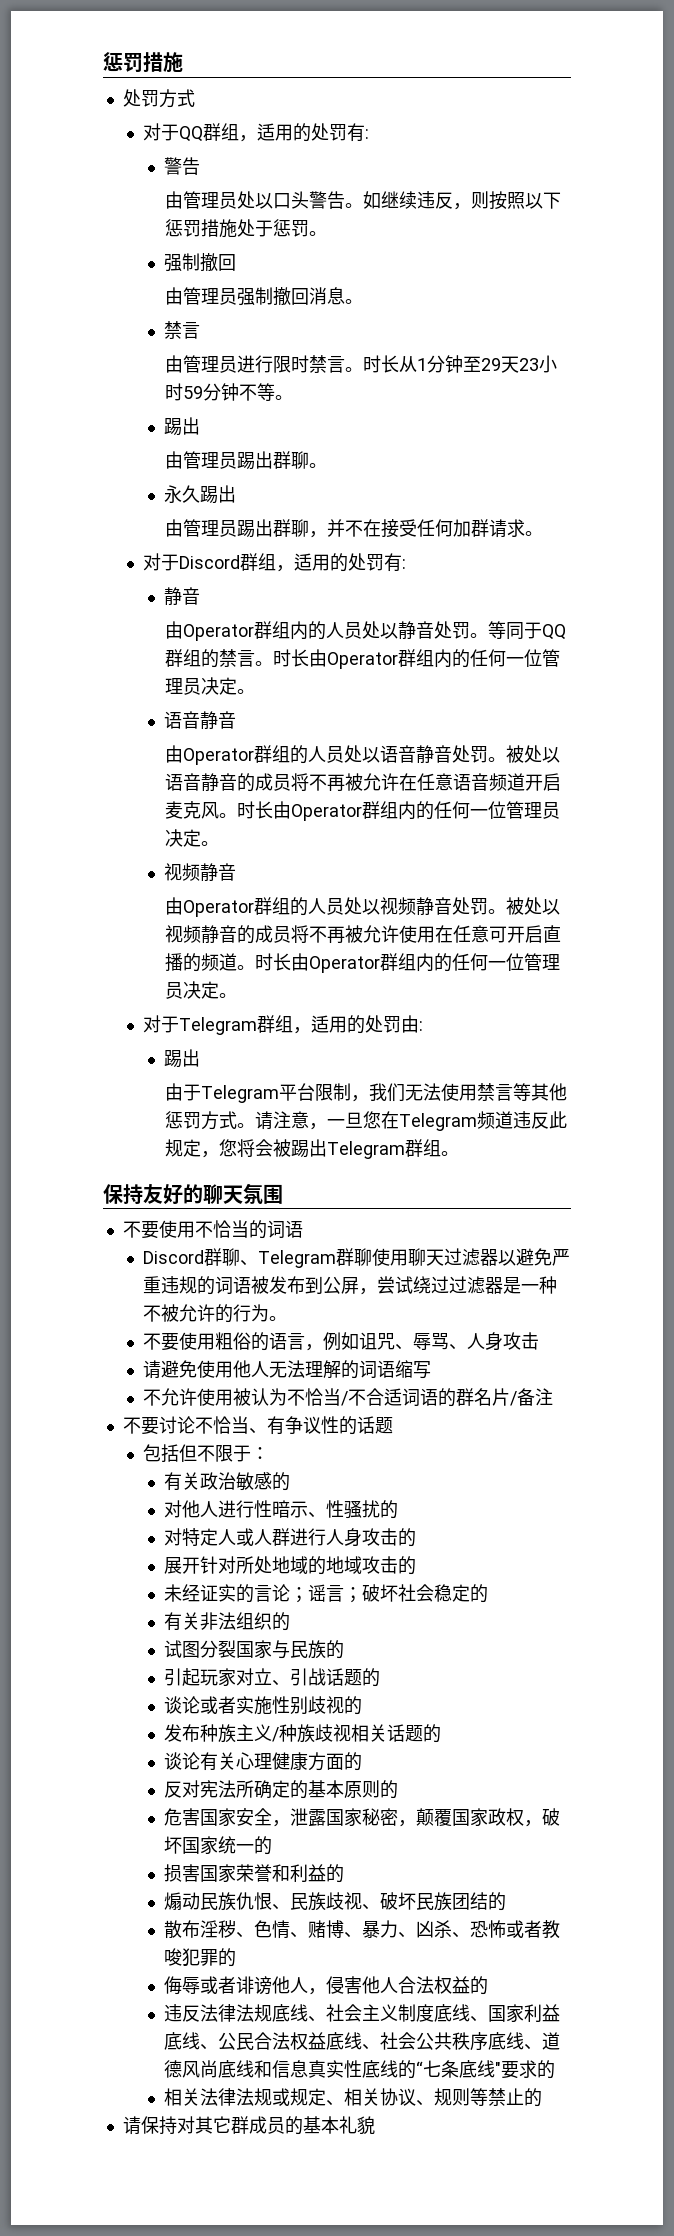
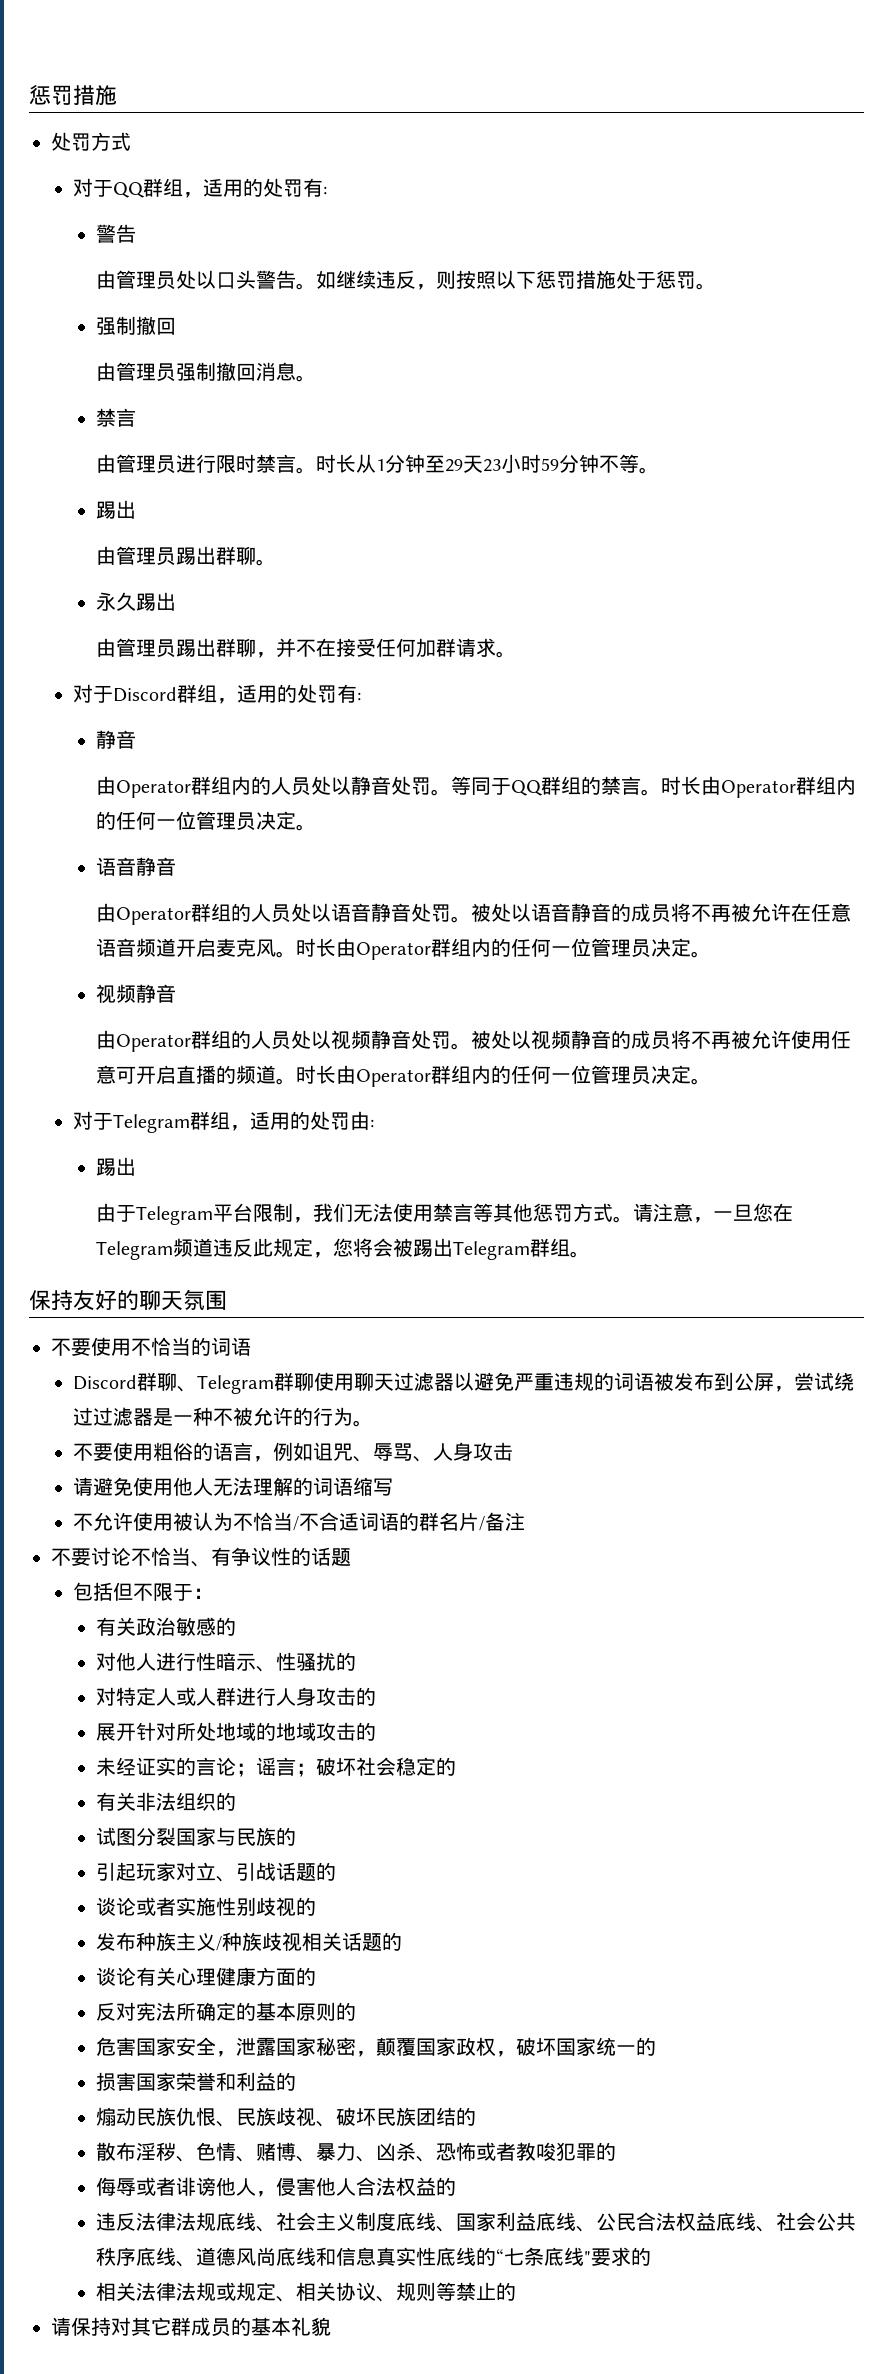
[434,925,453,943] 在 -> (832, 1040) none

